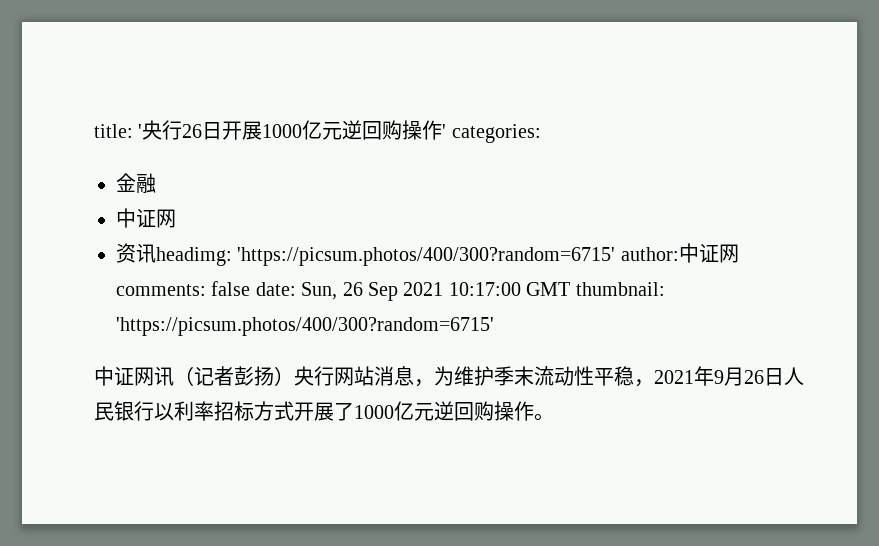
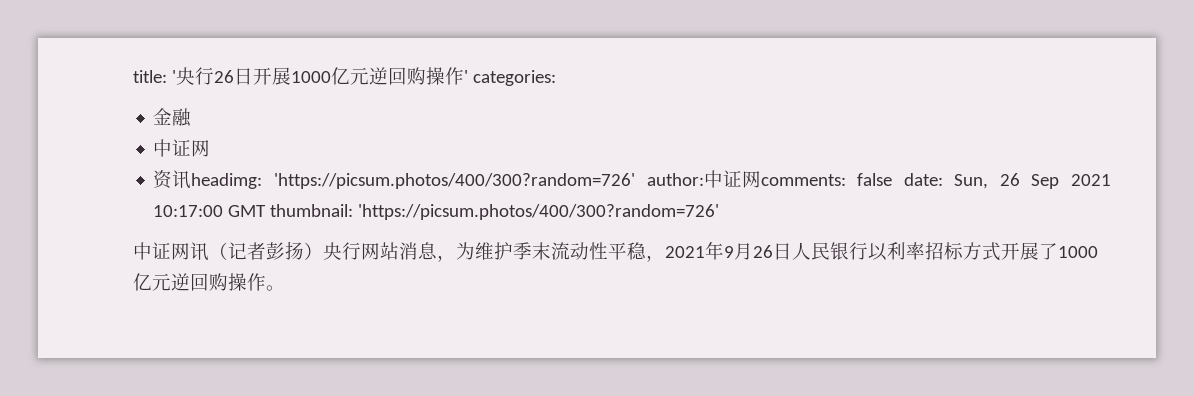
[237,247,616,266] 'https://picsum.photos/400/300?random=6715' -> [273,173,635,189] 'https://picsum.photos/400/300?random=726'
[116,317,494,336] 'https://picsum.photos/400/300?random=6715' -> [358,204,720,220] 'https://picsum.photos/400/300?random=726'

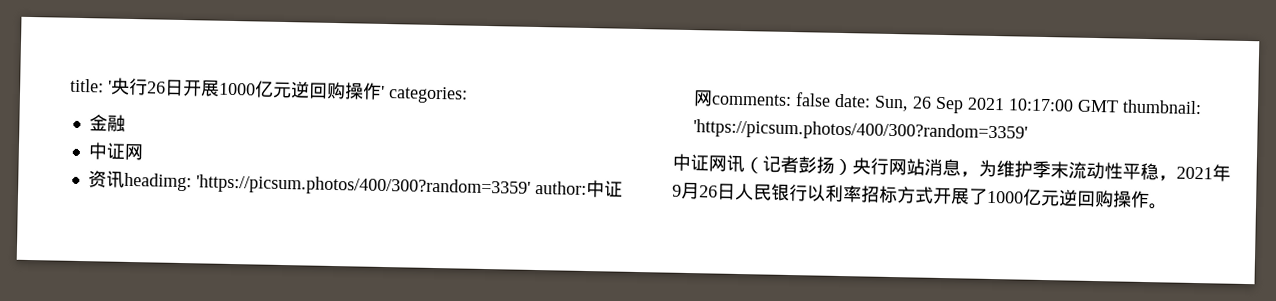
[273,173,635,189] 'https://picsum.photos/400/300?random=726' -> [195,174,531,198] 'https://picsum.photos/400/300?random=3359'
[358,204,720,220] 'https://picsum.photos/400/300?random=726' -> [692,119,1028,143] 'https://picsum.photos/400/300?random=3359'

